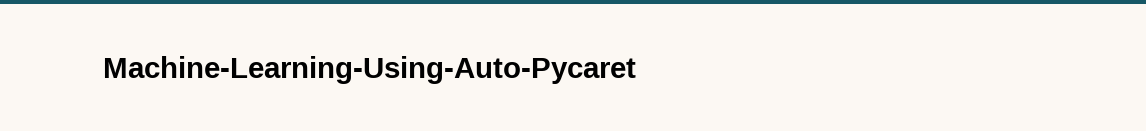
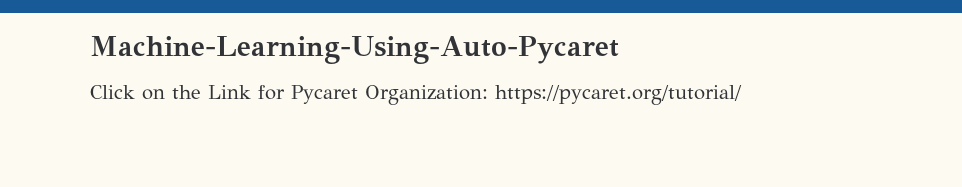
(636, 70) none -> [90,85,742,105] // Click on the Link for Pycaret Organization: https://pycaret.org/tutorial/

